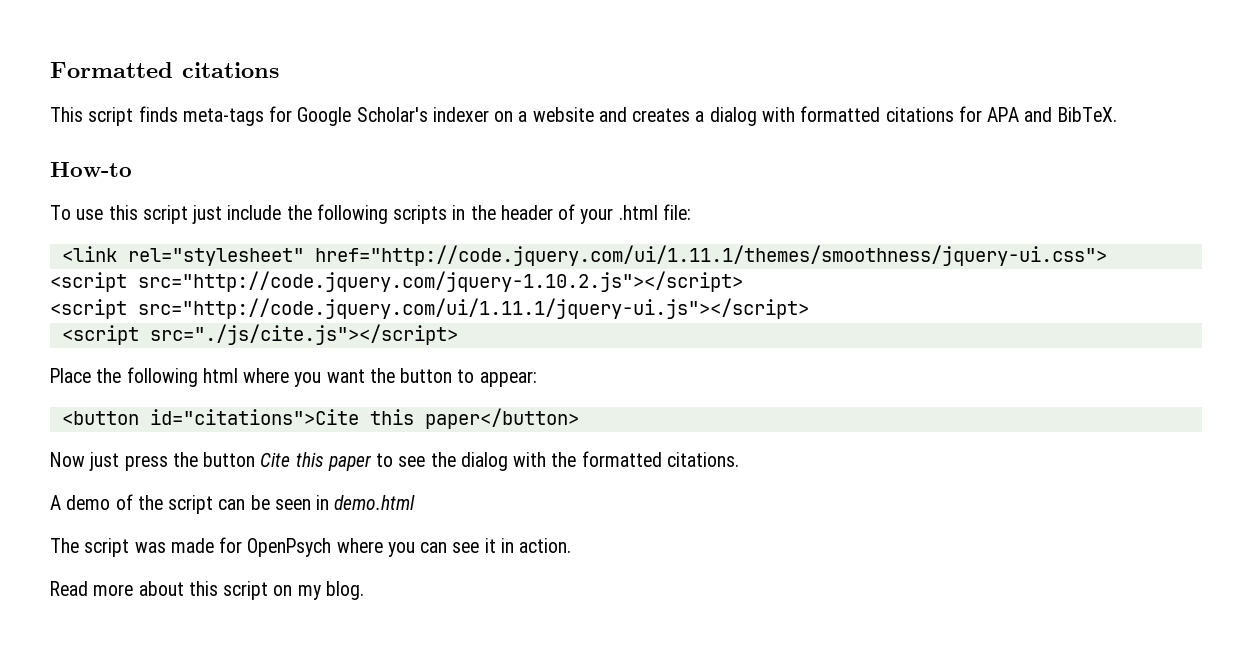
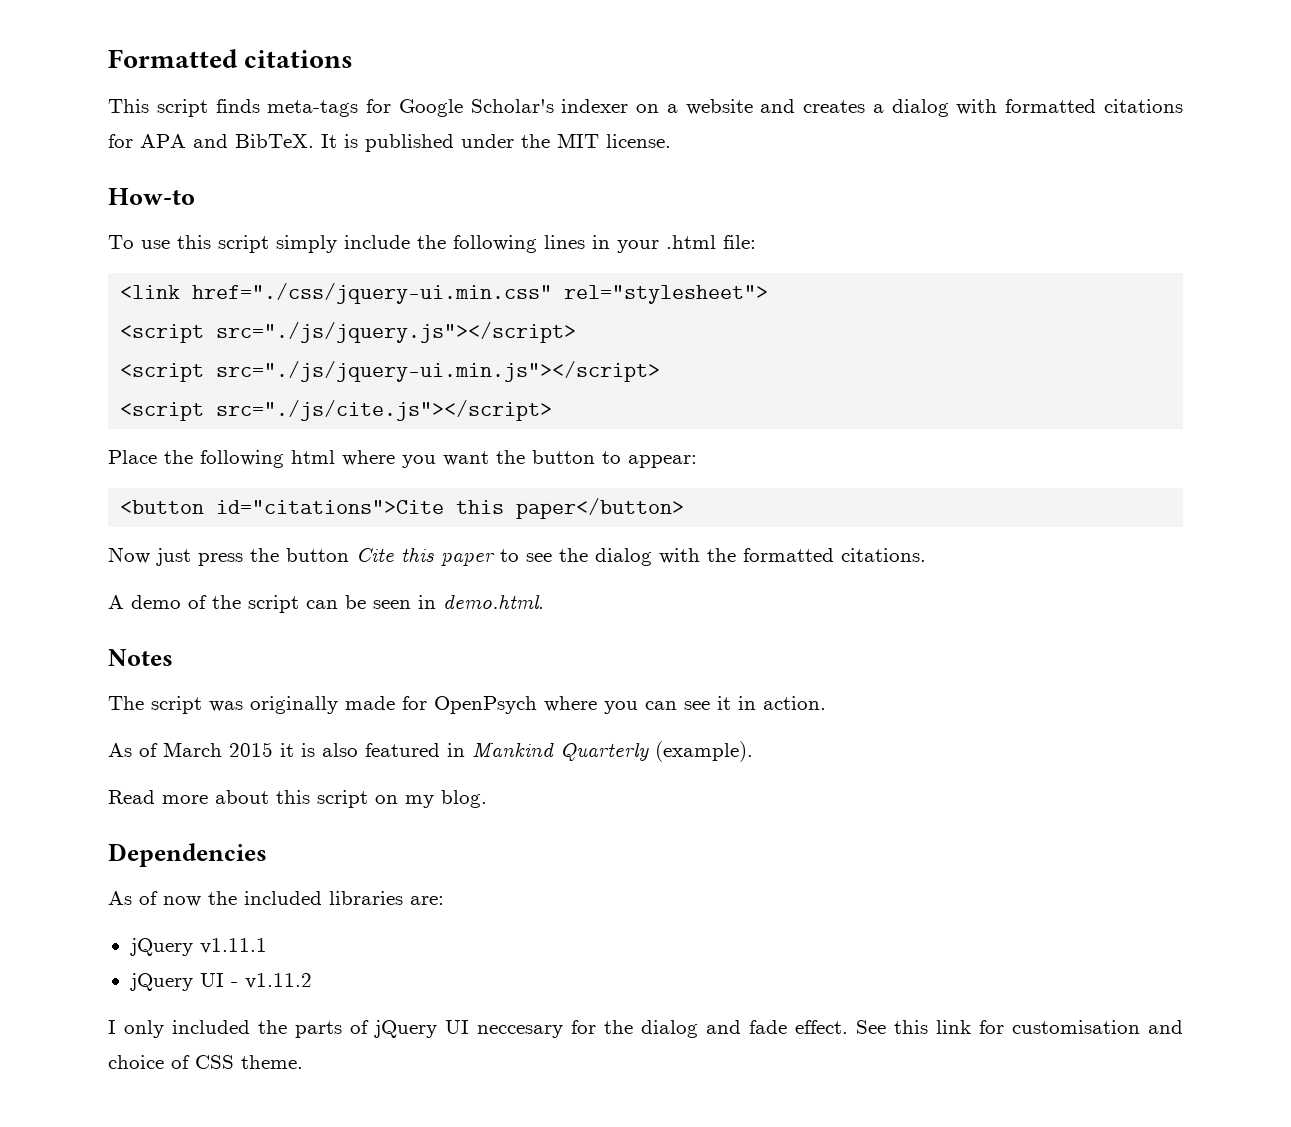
(1117, 114) none -> [321,133,671,152] It is published under the MIT license.
[192,205,223,224] just -> [276,235,337,253] simply
[393,204,576,224] scripts in the header of -> [544,235,610,249] lines in
[127,245,1107,266] [50,271,743,292] [50,298,809,319] rel="stylesheet" href="http://code.jquery.com/ui/1.11.1/themes/smoothness/jquery-ui.css"> // <script src="http://code.jquery.com/jquery-1.10.2.js"></script> // <script src="http://code.jquery.com/ui/1.11.1/jquery-ui.js"></script> -> [192,283,769,304] [120,322,577,343] [120,361,661,382] href="./css/jquery-ui.min.css" rel="stylesheet"> // <script src="./js/jquery.js"></script> // <script src="./js/jquery-ui.min.js"></script>
[334,495,416,510] demo.html -> [443,594,544,609] [108,649,173,666] demo.html. // Notes
(166, 547) none -> [250,696,338,714] originally
(572, 545) none -> [108,741,753,762] // As of March 2015 it is also featured in Mankind Quarterly (example).
(364, 590) none -> [108,843,267,867] [108,891,444,907] [129,938,267,956] [129,973,312,991] [108,1020,1183,1038] [108,1055,303,1069] // Dependencies // As of now the included libraries are: // jQuery v1.11.1 // jQuery UI - v1.11.2 // I only included the parts of jQuery UI neccesary for the dialog and fade effect. See this link for customisation and choice of CSS theme.

